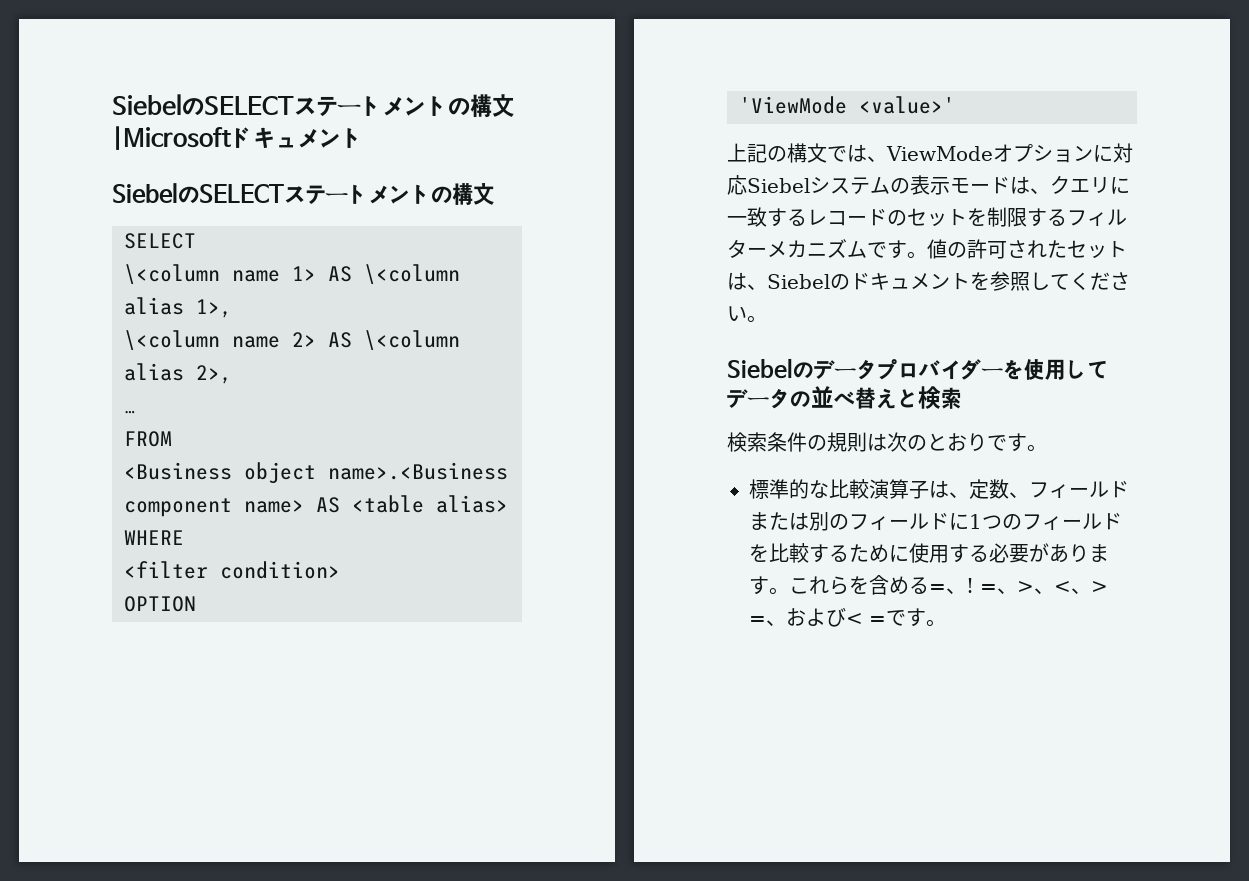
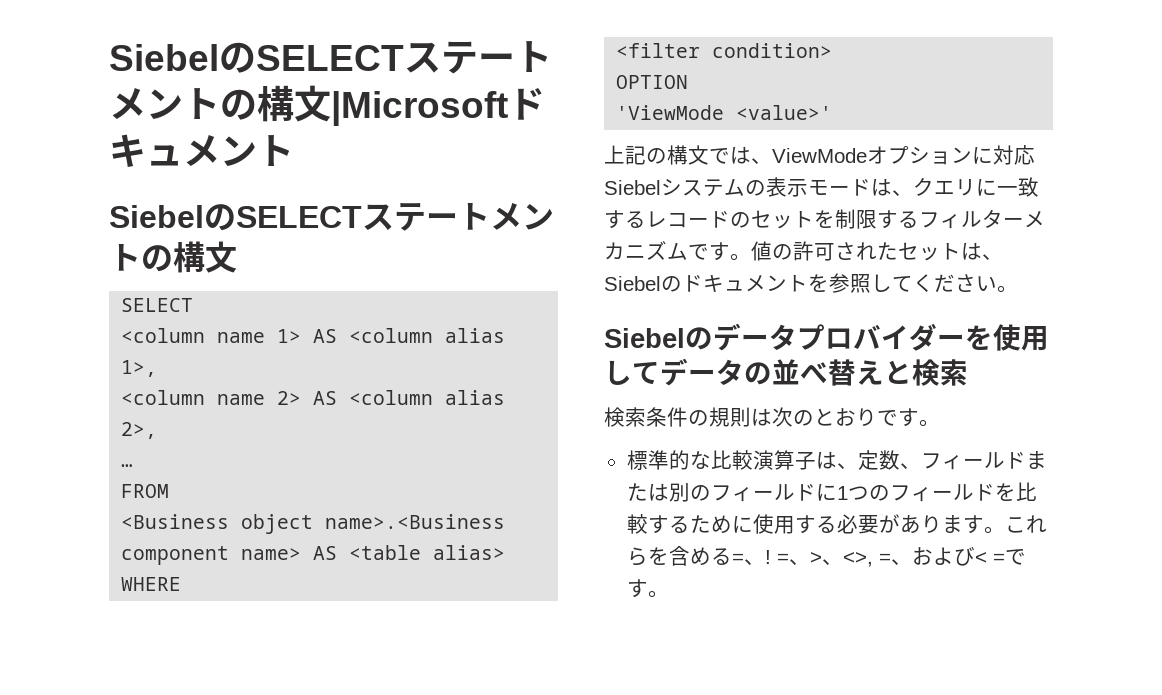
[124,264,220,284] \<column -> [121,328,206,343] <column
[364,264,460,284] \<column -> [349,328,434,343] <column
[124,330,220,350] \<column -> [121,390,206,405] <column
[364,330,460,350] \<column -> [349,390,434,405] <column
[1054,581,1108,594] <、> -> [842,552,873,567] <>,

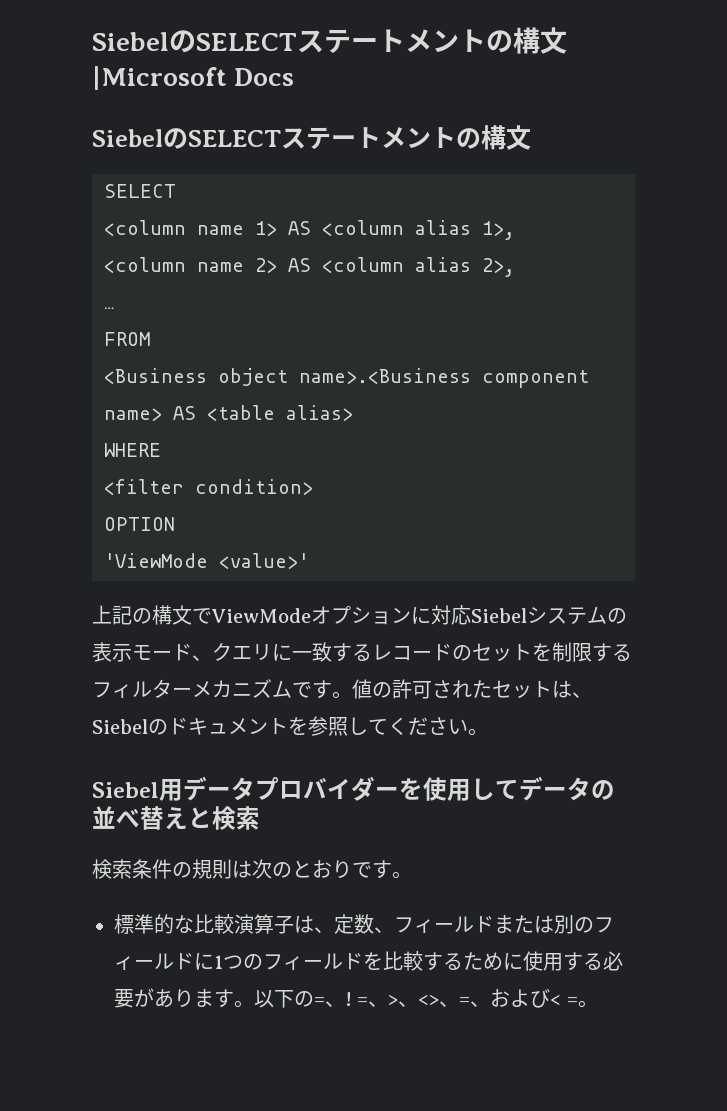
[508,88,545,120] [109,134,294,167] ドキュメント -> [234,68,295,86] Docs
[730,146,772,164] は、 -> (212, 616) none
[871,178,892,196] は -> (192, 652) none
[685,327,713,350] の -> [159,779,183,801] 用
[1004,515,1047,533] [626,546,732,566] これらを含める -> [254,990,314,1008] 以下の
[842,552,873,567] <>, -> [418,995,460,1007] <>、
[1004,549,1026,565] [626,579,648,598] です -> (578, 1001) none

